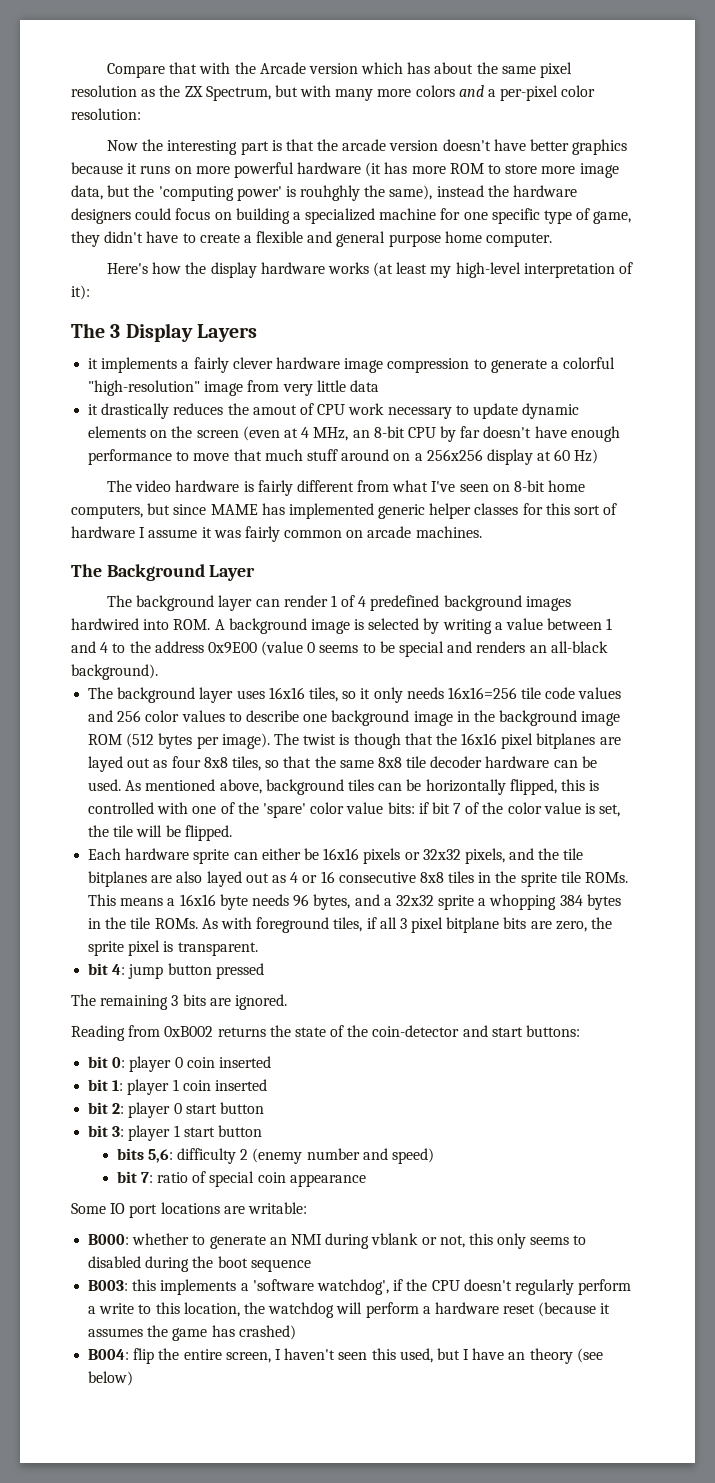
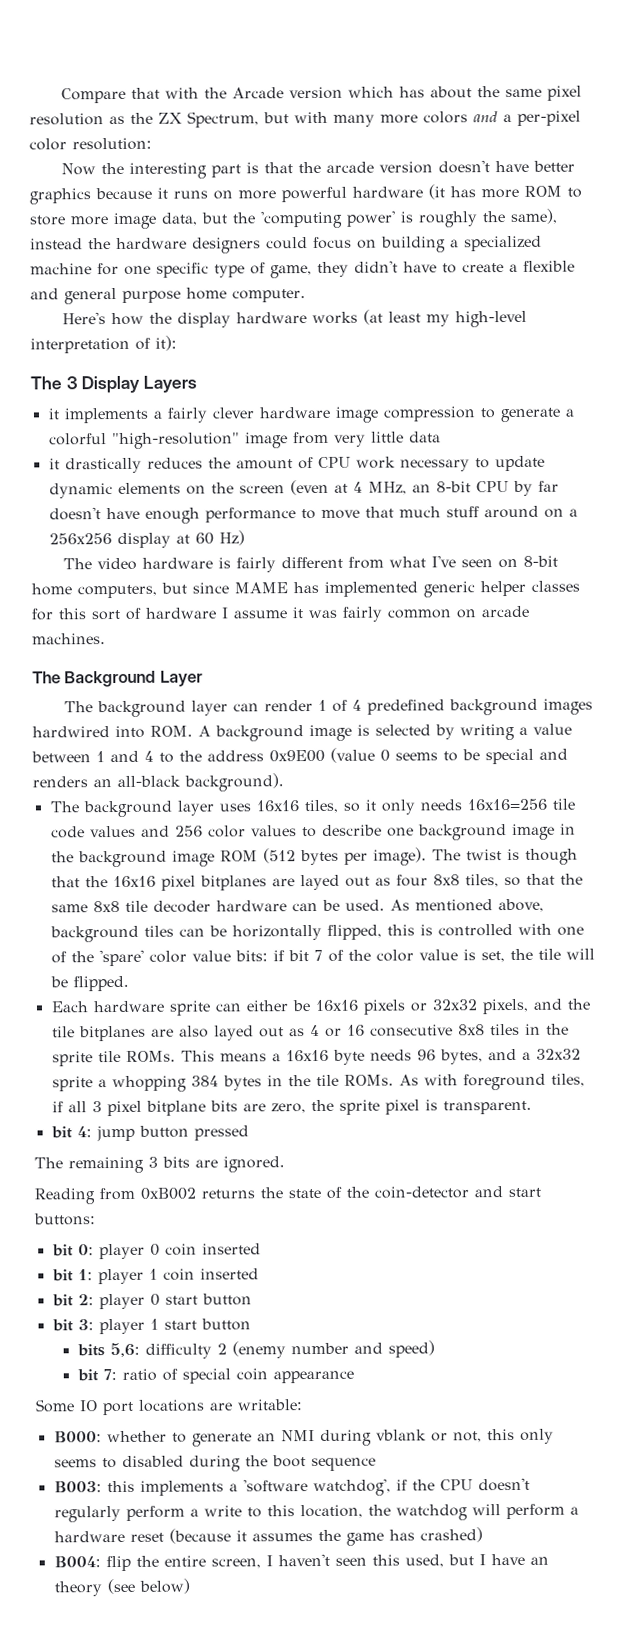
[300,185,361,201] rouhghly -> [418,211,478,228] roughly
[252,405,297,415] amout -> [235,459,293,470] amount

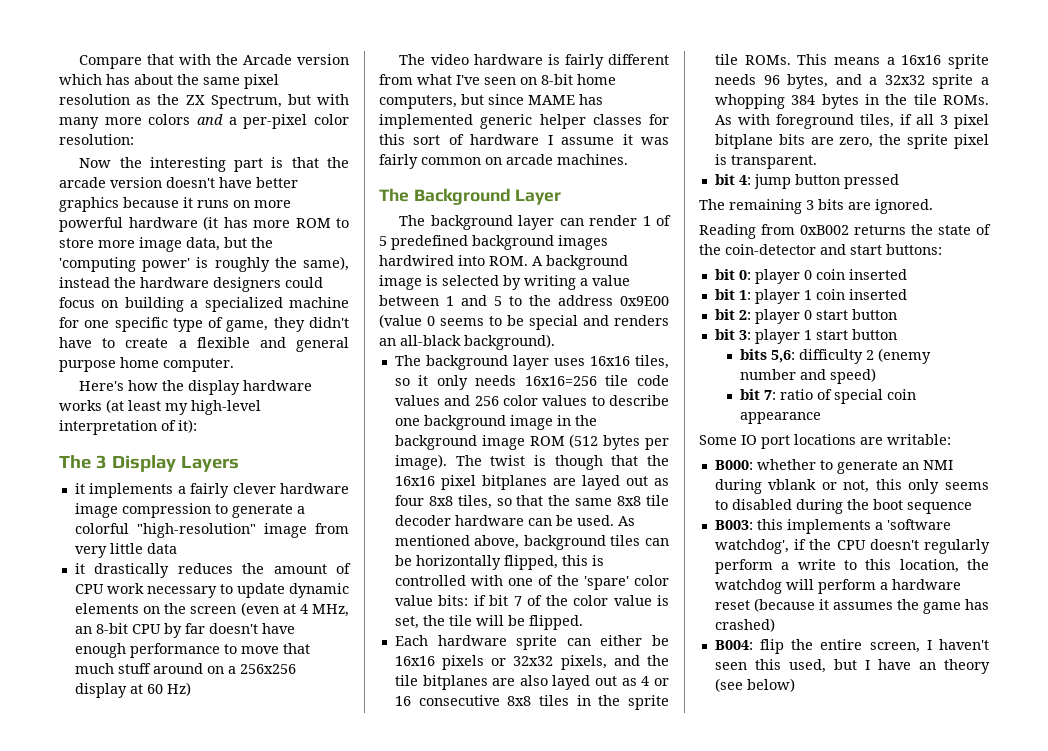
[352,699,363,711] 4 -> [379,236,387,246] 5
[144,750,154,762] 4 -> [494,296,502,306] 5
[332,1049,365,1065] byte -> [948,54,989,69] sprite

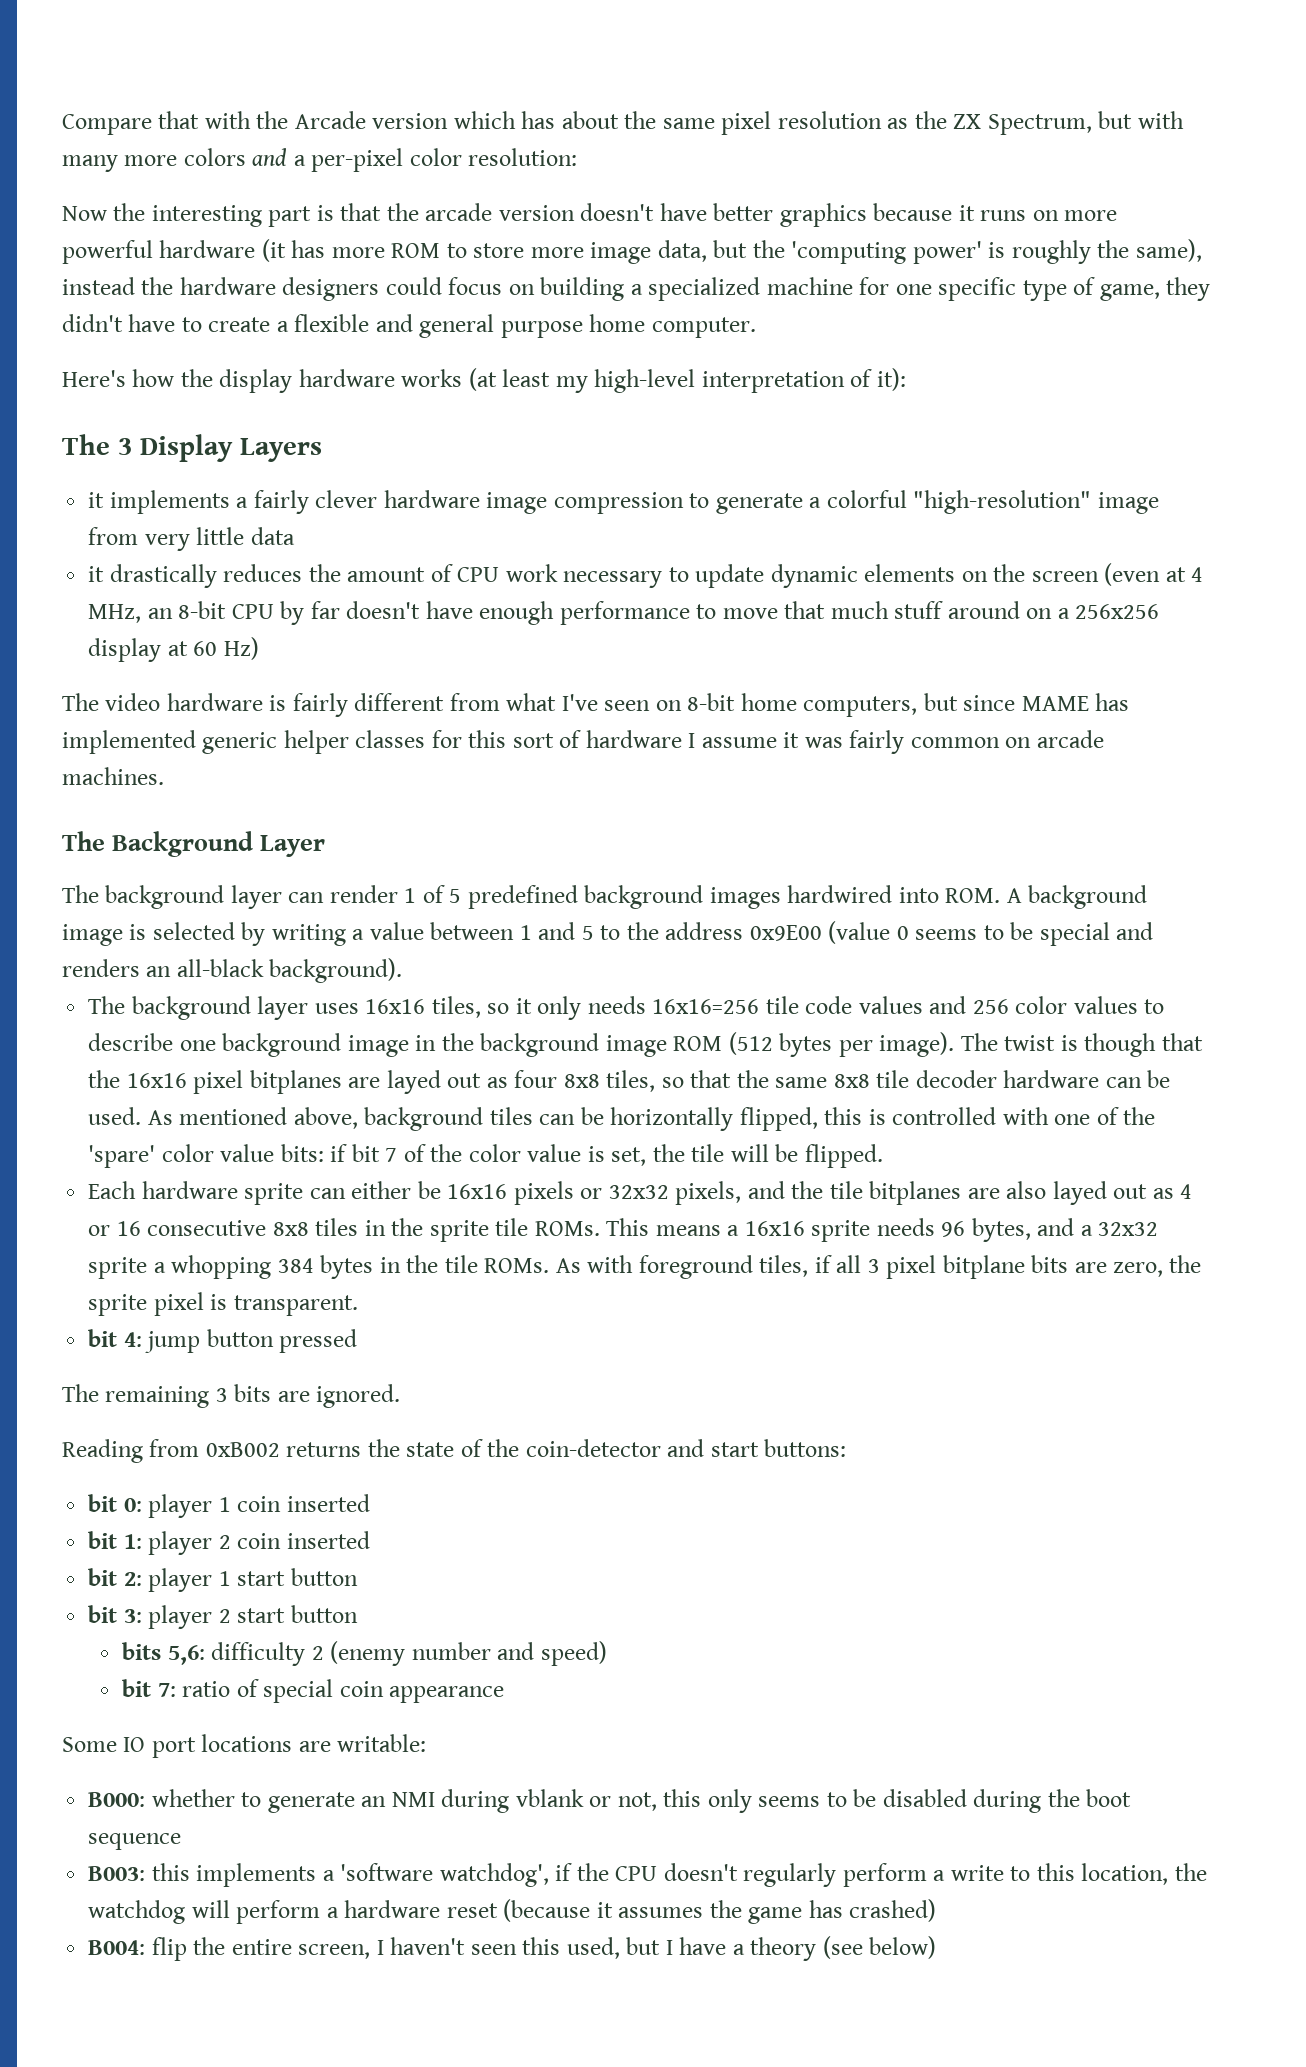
[803,270,812,280] 0 -> [218,1497,231,1512] 1
[803,290,812,300] 1 -> [218,1535,231,1549] 2
[803,310,812,320] 0 -> [218,1571,231,1586] 1
[803,330,812,340] 1 -> [218,1609,231,1623] 2
(728, 505) none -> [853,1789,877,1807] be
[918,662,936,670] an -> [732,1944,745,1955] a

